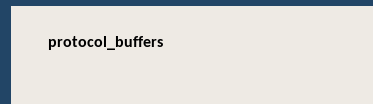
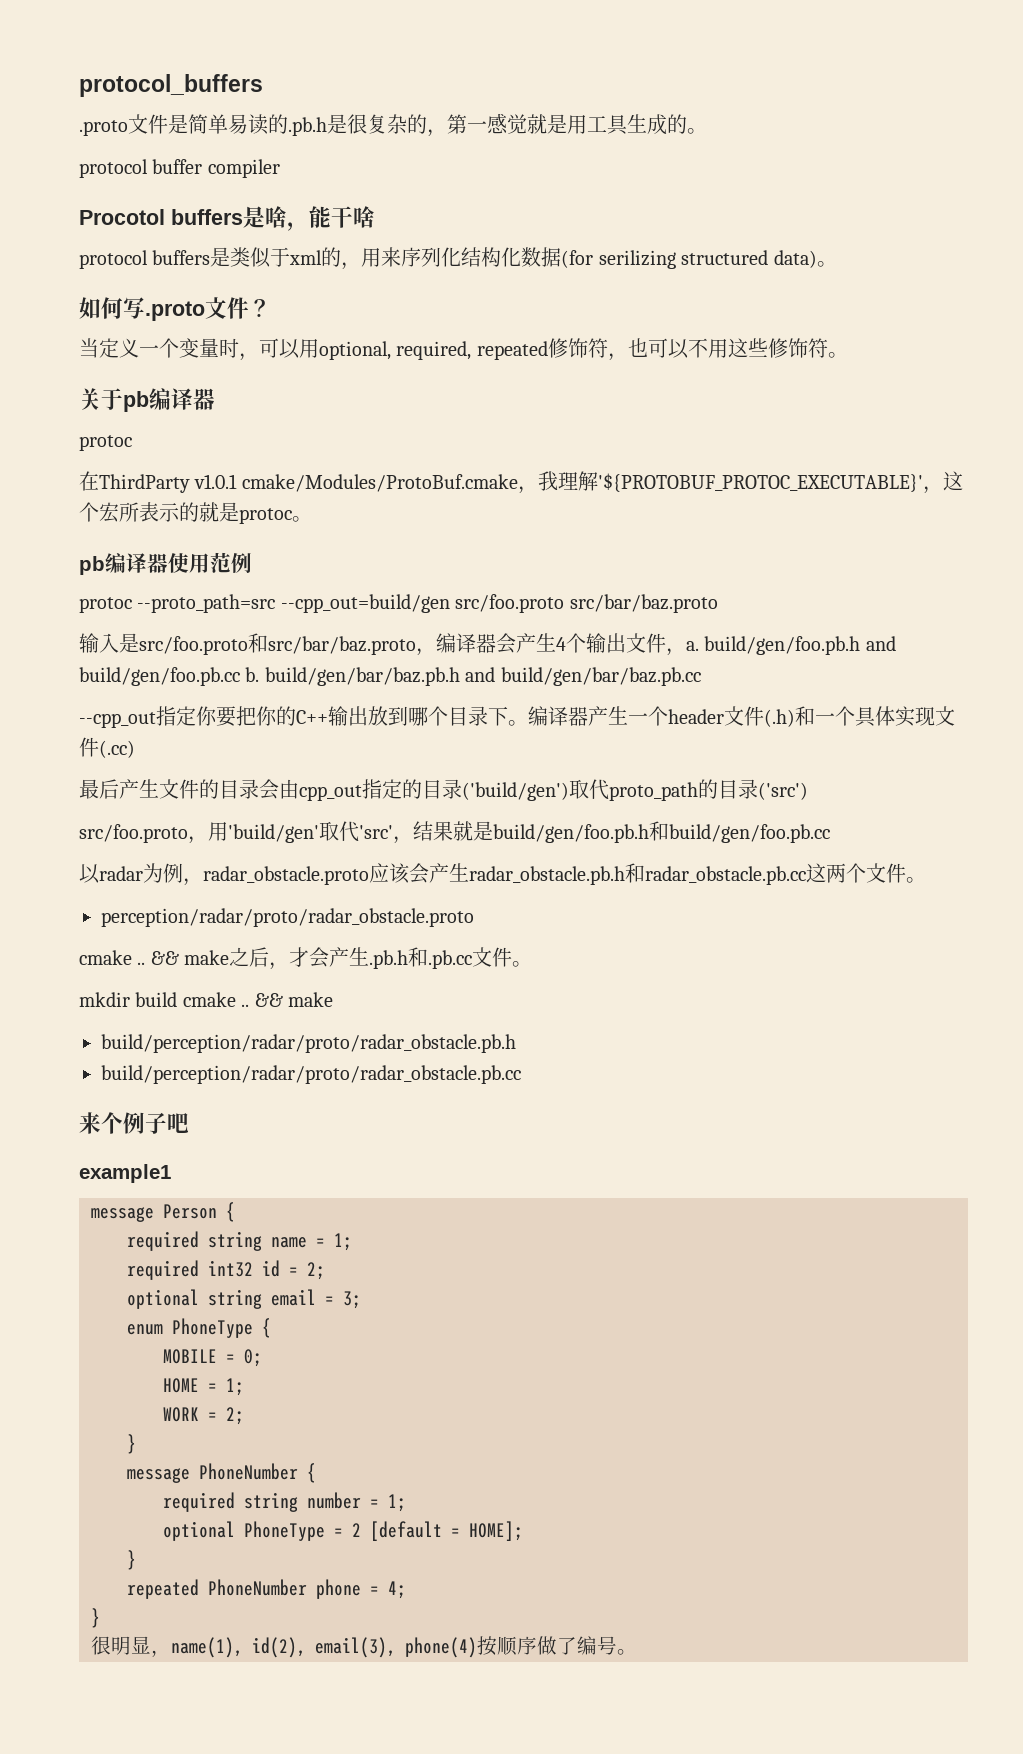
(163, 43) none -> [79,113,707,137] [79,159,280,178] [79,206,375,231] [79,247,837,270] [79,297,271,321] [79,338,848,361] [79,388,215,412] [79,435,132,451] [79,471,963,494] [79,502,312,524] [79,552,252,575] [79,594,718,613] [79,633,896,656] [79,667,701,686] [79,706,955,728] [79,737,135,758] [79,779,808,801] [79,821,830,844] [79,863,926,886] [101,908,474,927] [79,947,533,970] [79,992,333,1007] [101,1034,516,1053] [101,1065,521,1084] [79,1112,189,1134] [79,1164,171,1183] [91,1202,235,1222] [127,1231,352,1251] [127,1260,325,1280] [127,1289,361,1309] [127,1318,271,1338] [163,1349,262,1367] [163,1378,244,1396] [163,1407,244,1425] [127,1434,136,1454] [127,1463,316,1483] [163,1492,406,1512] [163,1521,523,1541] [127,1550,136,1570] [127,1579,406,1599] [91,1608,100,1628] [91,1636,637,1658] // .proto文件是简单易读的.pb.h是很复杂的，第一感觉就是用工具生成的。 // protocol buffer compiler // Procotol buffers是啥，能干啥 // protocol buffers是类似于xml的，用来序列化结构化数据(for serilizing structured data)。 // 如何写.proto文件？ // 当定义一个变量时，可以用optional, required, repeated修饰符，也可以不用这些修饰符。 // 关于pb编译器 // protoc // 在ThirdParty v1.0.1 cmake/Modules/ProtoBuf.cmake，我理解'${PROTOBUF_PROTOC_EXECUTABLE}'，这个宏所表示的就是protoc。 // pb编译器使用范例 // protoc --proto_path=src --cpp_out=build/gen src/foo.proto src/bar/baz.proto // 输入是src/foo.proto和src/bar/baz.proto，编译器会产生4个输出文件，a. build/gen/foo.pb.h and build/gen/foo.pb.cc b. build/gen/bar/baz.pb.h and build/gen/bar/baz.pb.cc // --cpp_out指定你要把你的C++输出放到哪个目录下。编译器产生一个header文件(.h)和一个具体实现文件(.cc) // 最后产生文件的目录会由cpp_out指定的目录('build/gen')取代proto_path的目录('src') // src/foo.proto，用'build/gen'取代'src'，结果就是build/gen/foo.pb.h和build/gen/foo.pb.cc // 以radar为例，radar_obstacle.proto应该会产生radar_obstacle.pb.h和radar_obstacle.pb.cc这两个文件。 // perception/radar/proto/radar_obstacle.proto // cmake .. && make之后，才会产生.pb.h和.pb.cc文件。 // mkdir build cmake .. && make // build/perception/radar/proto/radar_obstacle.pb.h // build/perception/radar/proto/radar_obstacle.pb.cc // 来个例子吧 // example1 // message Person { // required string name = 1; // required int32 id = 2; // optional string email = 3; // enum PhoneType { // MOBILE = 0; // HOME = 1; // WORK = 2; // } // message PhoneNumber { // required string number = 1; // optional PhoneType = 2 [default = HOME]; // } // repeated PhoneNumber phone = 4; // } // 很明显，name(1), id(2), email(3), phone(4)按顺序做了编号。

